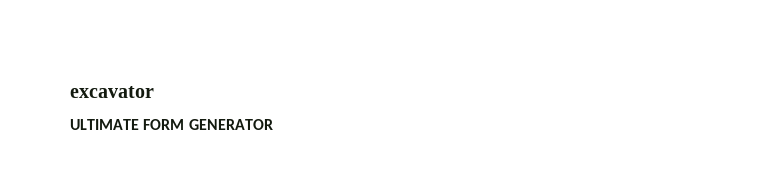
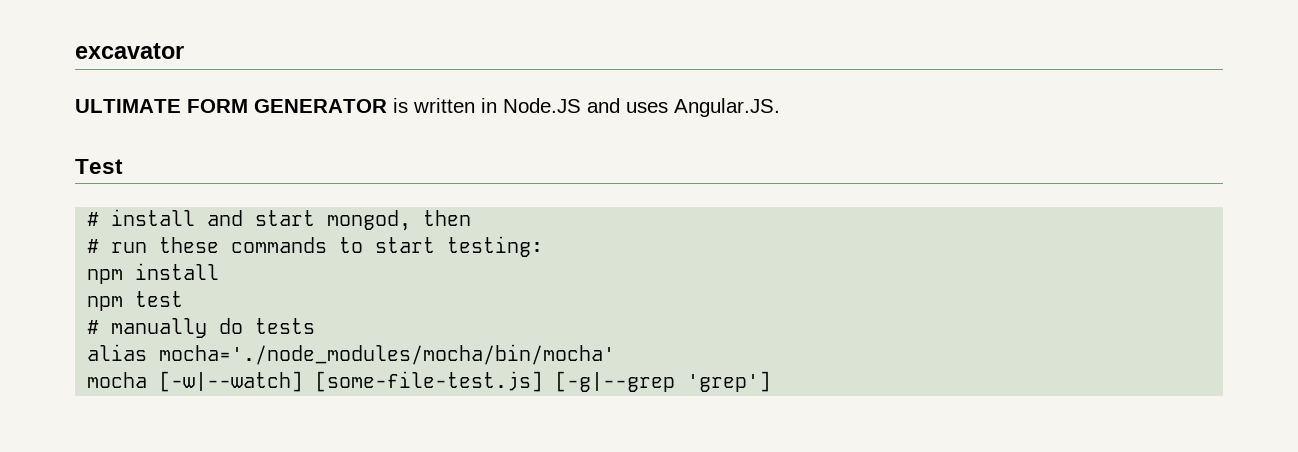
(273, 124) none -> [393,98,780,117] [75,159,123,174] [87,209,472,231] [87,236,544,257] [87,263,220,284] [87,291,184,311] [87,318,316,338] [87,344,616,365] [87,371,772,392] is written in Node.JS and uses Angular.JS. // Test // # install and start mongod, then // # run these commands to start testing: // npm install // npm test // # manually do tests // alias mocha='./node_modules/mocha/bin/mocha' // mocha [-w|--watch] [some-file-test.js] [-g|--grep 'grep']

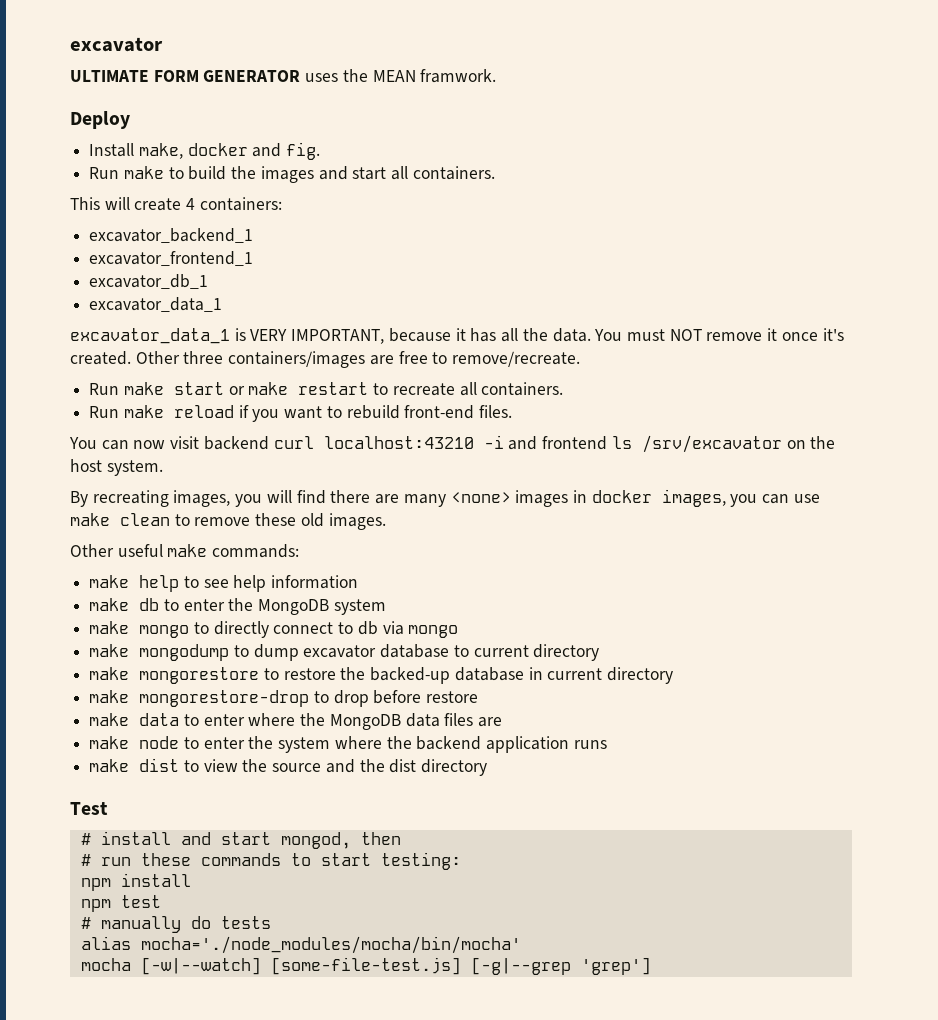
[393,98,780,117] is written in Node.JS and uses Angular.JS. -> [305,69,497,83] [70,111,130,129] [89,142,321,160] [89,166,495,183] [70,197,282,211] [89,228,254,243] [89,251,254,266] [89,274,209,289] [89,297,223,312] [70,328,844,344] [70,351,581,368] [89,382,564,396] [89,405,513,422] [69,435,836,453] [70,459,163,476] [70,489,820,507] [70,513,386,530] [70,544,300,558] [89,575,359,592] [89,598,386,615] [89,621,459,638] [89,644,600,661] [89,667,674,684] [89,690,479,707] [89,713,503,730] [89,736,607,753] [89,758,488,776] uses the MEAN framwork. // Deploy // Install make, docker and fig. // Run make to build the images and start all containers. // This will create 4 containers: // excavator_backend_1 // excavator_frontend_1 // excavator_db_1 // excavator_data_1 // excavator_data_1 is VERY IMPORTANT, because it has all the data. You must NOT remove it once it's created. Other three containers/images are free to remove/recreate. // Run make start or make restart to recreate all containers. // Run make reload if you want to rebuild front-end files. // You can now visit backend curl localhost:43210 -i and frontend ls /srv/excavator on the host system. // By recreating images, you will find there are many <none> images in docker images, you can use make clean to remove these old images. // Other useful make commands: // make help to see help information // make db to enter the MongoDB system // make mongo to directly connect to db via mongo // make mongodump to dump excavator database to current directory // make mongorestore to restore the backed-up database in current directory // make mongorestore-drop to drop before restore // make data to enter where the MongoDB data files are // make node to enter the system where the backend application runs // make dist to view the source and the dist directory

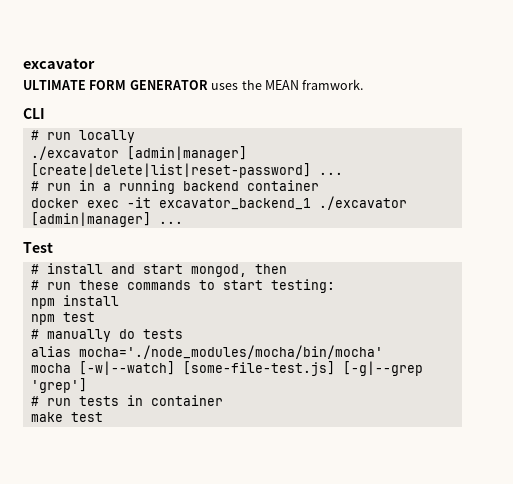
[70,111,130,129] [89,142,321,160] [89,166,495,183] [70,197,282,211] [89,228,254,243] [89,251,254,266] [89,274,209,289] [89,297,223,312] [70,328,844,344] [70,351,581,368] [89,382,564,396] [89,405,513,422] [69,435,836,453] [70,459,163,476] [70,489,820,507] [70,513,386,530] [70,544,300,558] [89,575,359,592] [89,598,386,615] [89,621,459,638] [89,644,600,661] [89,667,674,684] [89,690,479,707] [89,713,503,730] [89,736,607,753] [89,758,488,776] Deploy // Install make, docker and fig. // Run make to build the images and start all containers. // This will create 4 containers: // excavator_backend_1 // excavator_frontend_1 // excavator_db_1 // excavator_data_1 // excavator_data_1 is VERY IMPORTANT, because it has all the data. You must NOT remove it once it's created. Other three containers/images are free to remove/recreate. // Run make start or make restart to recreate all containers. // Run make reload if you want to rebuild front-end files. // You can now visit backend curl localhost:43210 -i and frontend ls /srv/excavator on the host system. // By recreating images, you will find there are many <none> images in docker images, you can use make clean to remove these old images. // Other useful make commands: // make help to see help information // make db to enter the MongoDB system // make mongo to directly connect to db via mongo // make mongodump to dump excavator database to current directory // make mongorestore to restore the backed-up database in current directory // make mongorestore-drop to drop before restore // make data to enter where the MongoDB data files are // make node to enter the system where the backend application runs // make dist to view the source and the dist directory -> [23,108,45,119] [30,130,135,143] [30,146,247,161] [30,163,343,178] [30,180,319,194] [30,196,407,210] [30,212,183,227] CLI // # run locally // ./excavator [admin|manager] [create|delete|list|reset-password] ... // # run in a running backend container // docker exec -it excavator_backend_1 ./excavator [admin|manager] ...
(651, 966) none -> [30,395,223,406] [30,412,103,422] // # run tests in container // make test

